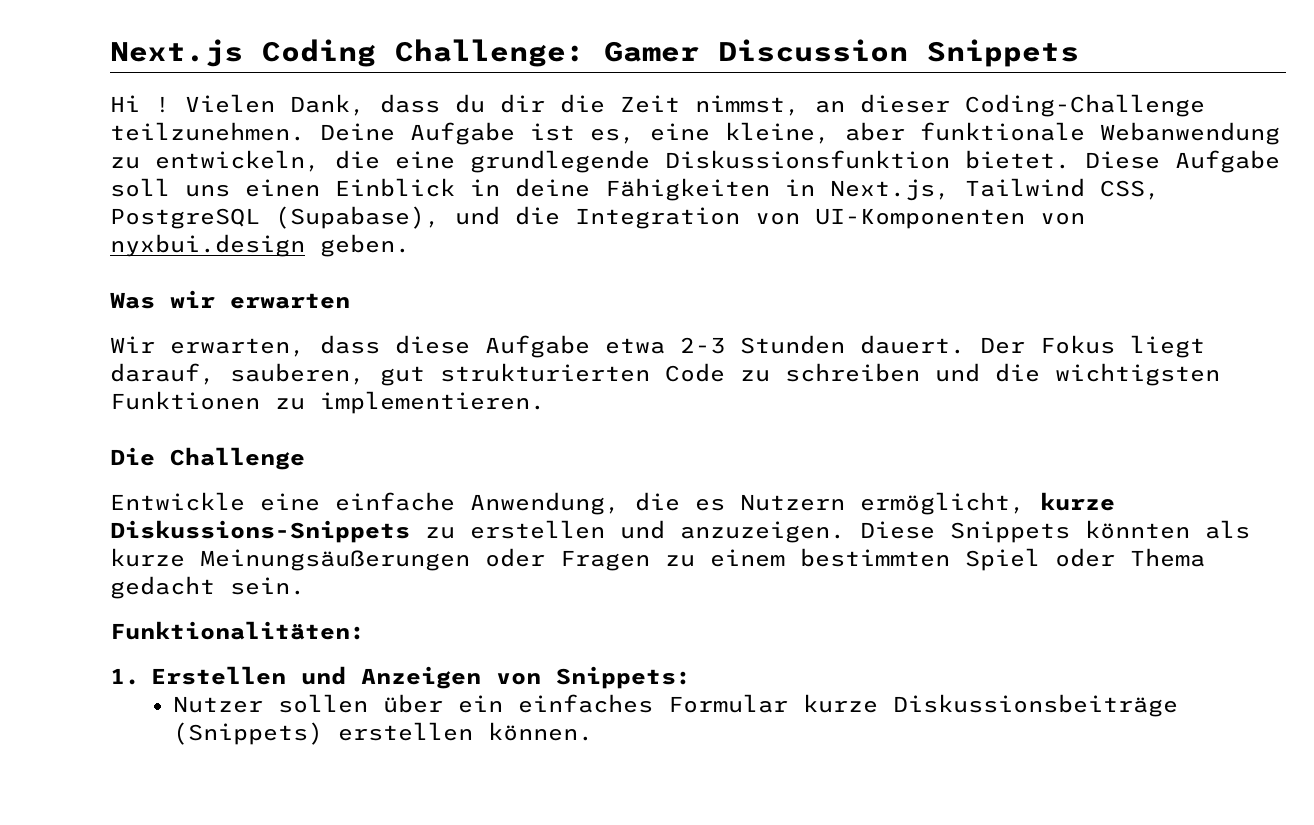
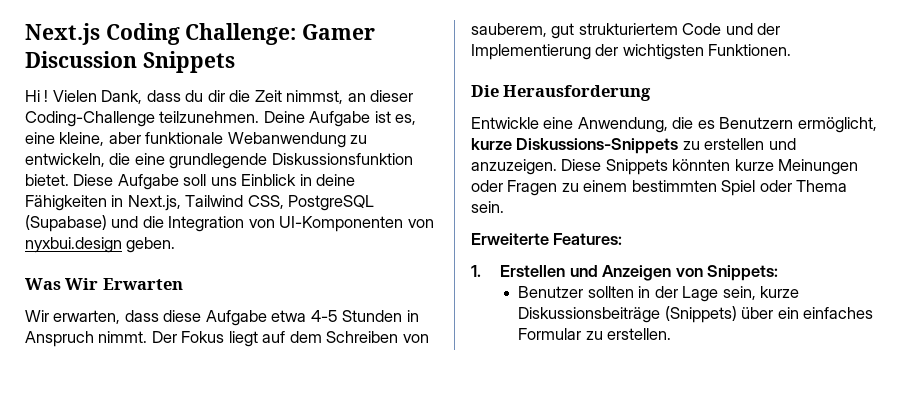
[245,179,320,197] einen -> (237, 181) none
[275,206,440,229] (Supabase), -> [25,215,107,232] (Supabase)
[170,290,350,309] wir erwarten -> [65,278,183,290] Wir Erwarten
[680,335,1205,358] [110,363,1220,386] [110,391,545,414] 2-3 Stunden dauert. Der Fokus liegt darauf, sauberen, gut strukturierten Code zu schreiben und die wichtigsten Funktionen zu implementieren. -> [310,310,419,322] [25,331,429,347] [471,23,781,39] [471,44,792,60] 4-5 Stunden in Anspruch nimmt. Der Fokus liegt auf dem Schreiben von sauberem, gut strukturiertem Code und der Implementierung der wichtigsten Funktionen.
[170,447,305,470] Challenge -> [503,85,652,101] Herausforderung
[335,492,455,511] einfache -> (574, 123) none
[740,494,845,511] Nutzern -> [719,117,794,129] Benutzern
[1205,520,1250,539] [110,548,470,571] als kurze Meinungsäußerungen -> [734,159,859,175] kurze Meinungen
[110,576,215,599] gedacht -> (848, 186) none
[110,621,365,640] Funktionalitäten: -> [471,233,623,245] Erweiterte Features:
[172,694,1178,717] [172,722,593,745] Nutzer sollen über ein einfaches Formular kurze Diskussionsbeiträge (Snippets) erstellen können. -> [518,286,800,302] [518,306,874,323] [518,328,672,340] Benutzer sollten in der Lage sein, kurze Diskussionsbeiträge (Snippets) über ein einfaches Formular zu erstellen.

